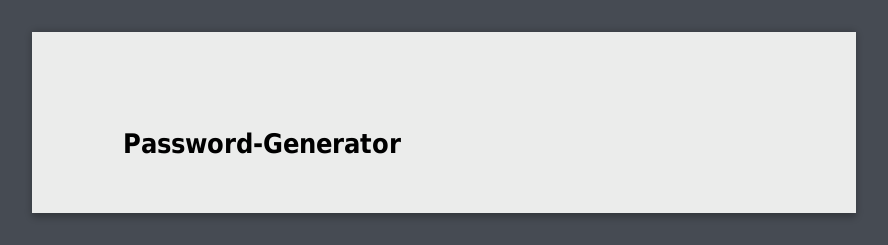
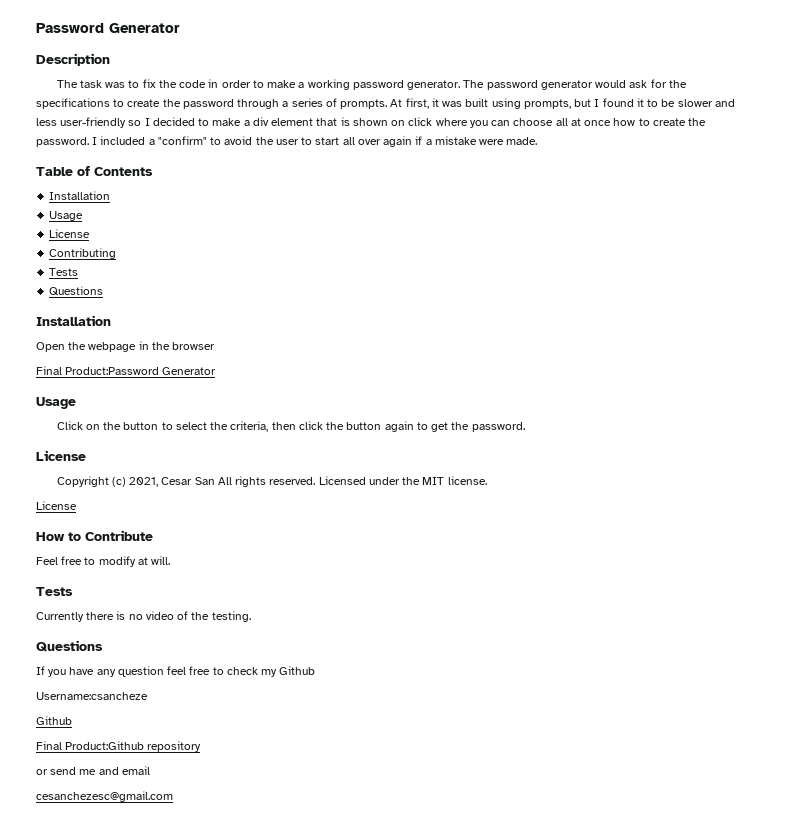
[123,132,401,154] Password-Generator -> [36,23,180,33] [36,53,110,66] [56,79,687,90] [36,98,735,109] [36,117,707,128] [36,136,538,147] [36,166,153,176] [49,191,111,200] [49,211,84,221] [49,229,91,238] [49,248,117,259] [49,268,79,276] [49,286,104,296] [36,315,111,326] [36,341,216,352] [36,366,217,375] [36,397,76,409] [56,421,525,432] [36,450,86,461] [56,476,487,487] [36,501,77,510] [36,530,153,541] [36,556,171,567] [36,587,73,596] [36,611,251,622] [36,640,103,652] [36,666,316,677] [36,692,148,700] [36,716,72,725] [36,741,202,752] [36,766,150,775] [36,791,173,802] Password Generator // Description // The task was to fix the code in order to make a working password generator. The password generator would ask for the specifications to create the password through a series of prompts. At first, it was built using prompts, but I found it to be slower and less user-friendly so I decided to make a div element that is shown on click where you can choose all at once how to create the password. I included a "confirm" to avoid the user to start all over again if a mistake were made. // Table of Contents // Installation // Usage // License // Contributing // Tests // Questions // Installation // Open the webpage in the browser // Final Product:Password Generator // Usage // Click on the button to select the criteria, then click the button again to get the password. // License // Copyright (c) 2021, Cesar San All rights reserved. Licensed under the MIT license. // License // How to Contribute // Feel free to modify at will. // Tests // Currently there is no video of the testing. // Questions // If you have any question feel free to check my Github // Username:csancheze // Github // Final Product:Github repository // or send me and email // cesanchezesc@gmail.com

